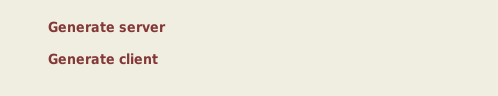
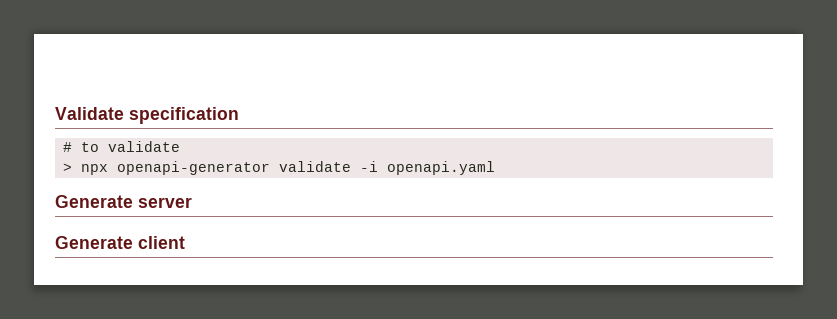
(48, 27) none -> [55,107,239,124] [63,141,181,152] [63,161,496,175] Validate specification // # to validate // > npx openapi-generator validate -i openapi.yaml //

